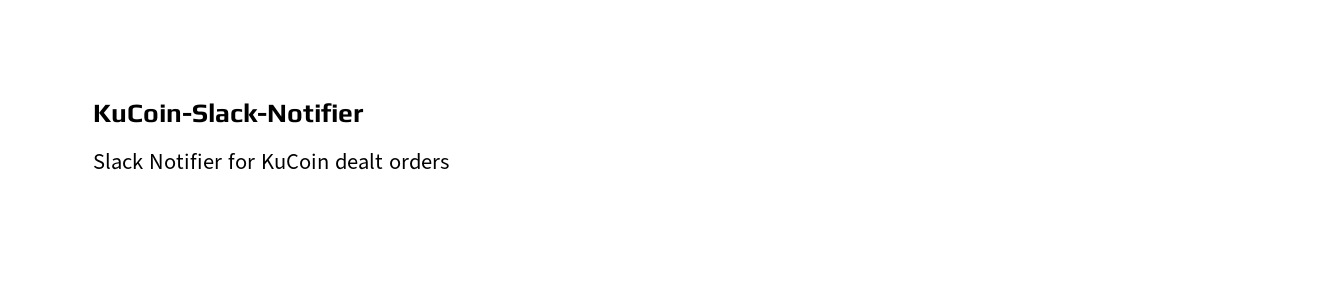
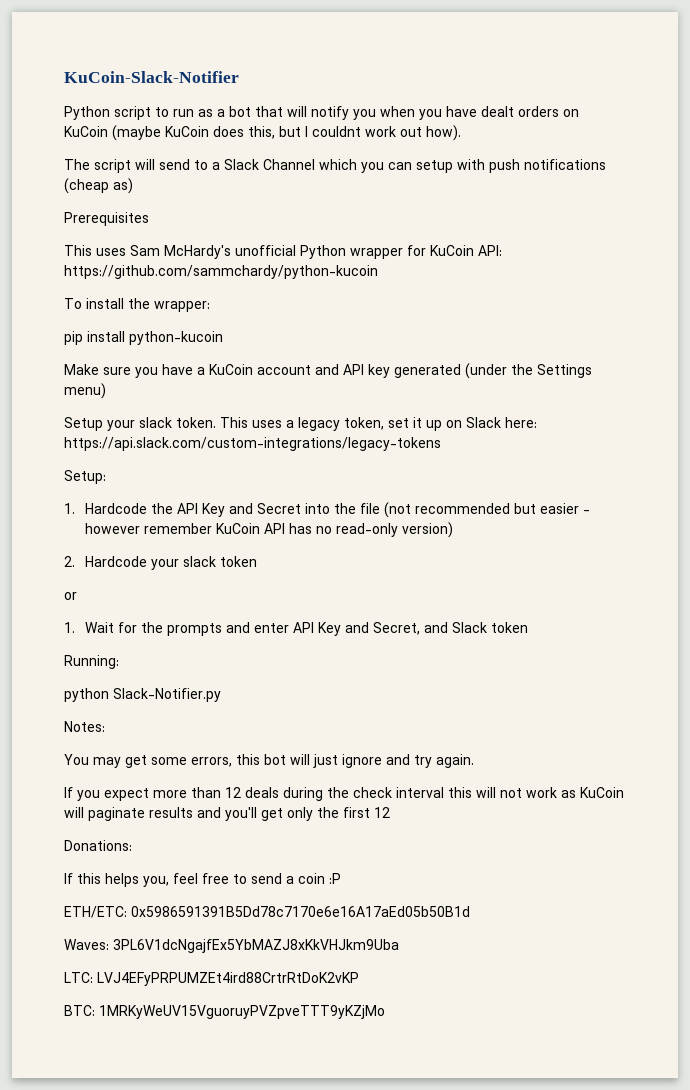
[93,153,450,170] Slack Notifier for KuCoin dealt orders -> [64,106,579,120] [64,125,461,141] [64,159,606,173] [64,178,133,194] [64,212,149,226] [64,245,502,259] [64,265,378,279] [64,298,210,312] [64,331,223,345] [64,363,592,379] [64,383,106,399] [64,417,537,431] [64,437,441,451] [64,470,106,484] [64,502,590,518] [84,522,453,538] [64,556,257,570] [64,592,77,600] [64,622,528,636] [64,655,119,669] [64,688,221,702] [64,721,105,732] [64,754,474,768] [64,787,624,801] [64,807,390,821] [64,840,132,851] [64,873,341,887] [64,906,470,918] [64,939,399,953] [64,972,359,986] [64,1005,385,1019] Python script to run as a bot that will notify you when you have dealt orders on KuCoin (maybe KuCoin does this, but I couldnt work out how). // The script will send to a Slack Channel which you can setup with push notifications (cheap as) // Prerequisites // This uses Sam McHardy's unofficial Python wrapper for KuCoin API: https://github.com/sammchardy/python-kucoin // To install the wrapper: // pip install python-kucoin // Make sure you have a KuCoin account and API key generated (under the Settings menu) // Setup your slack token. This uses a legacy token, set it up on Slack here: https://api.slack.com/custom-integrations/legacy-tokens // Setup: // 1. Hardcode the API Key and Secret into the file (not recommended but easier - however remember KuCoin API has no read-only version) // 2. Hardcode your slack token // or // 1. Wait for the prompts and enter API Key and Secret, and Slack token // Running: // python Slack-Notifier.py // Notes: // You may get some errors, this bot will just ignore and try again. // If you expect more than 12 deals during the check interval this will not work as KuCoin will paginate results and you'll get only the first 12 // Donations: // If this helps you, feel free to send a coin :P // ETH/ETC: 0x5986591391B5Dd78c7170e6e16A17aEd05b50B1d // Waves: 3PL6V1dcNgajfEx5YbMAZJ8xKkVHJkm9Uba // LTC: LVJ4EFyPRPUMZEt4ird88CrtrRtDoK2vKP // BTC: 1MRKyWeUV15VguoruyPVZpveTTT9yKZjMo

